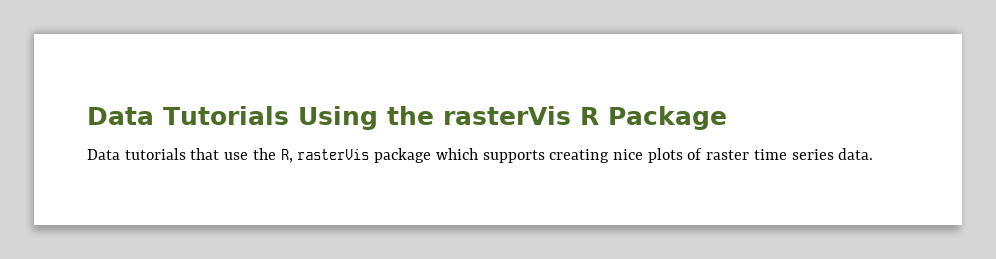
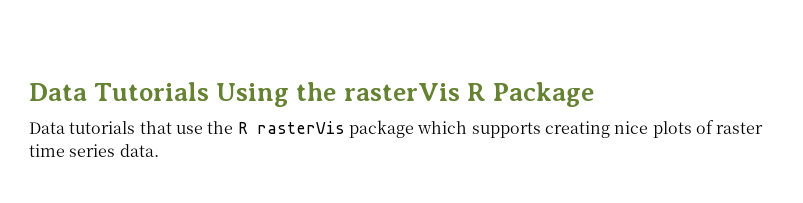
[280,149,293,163] R, -> [237,122,248,134] R

